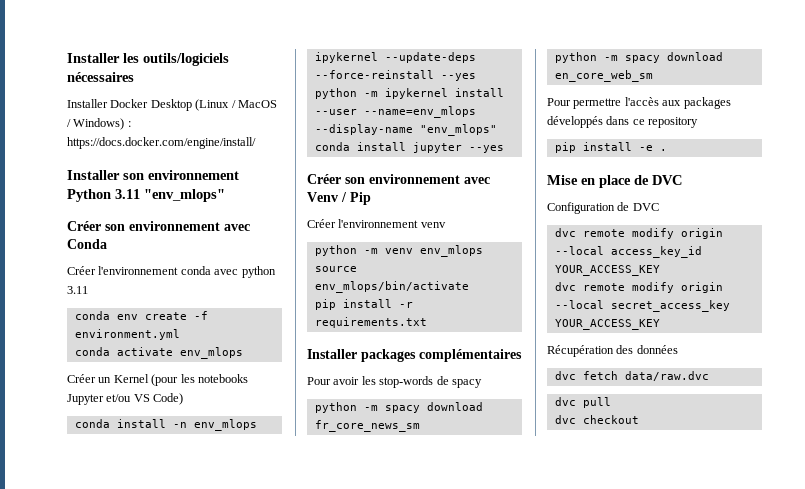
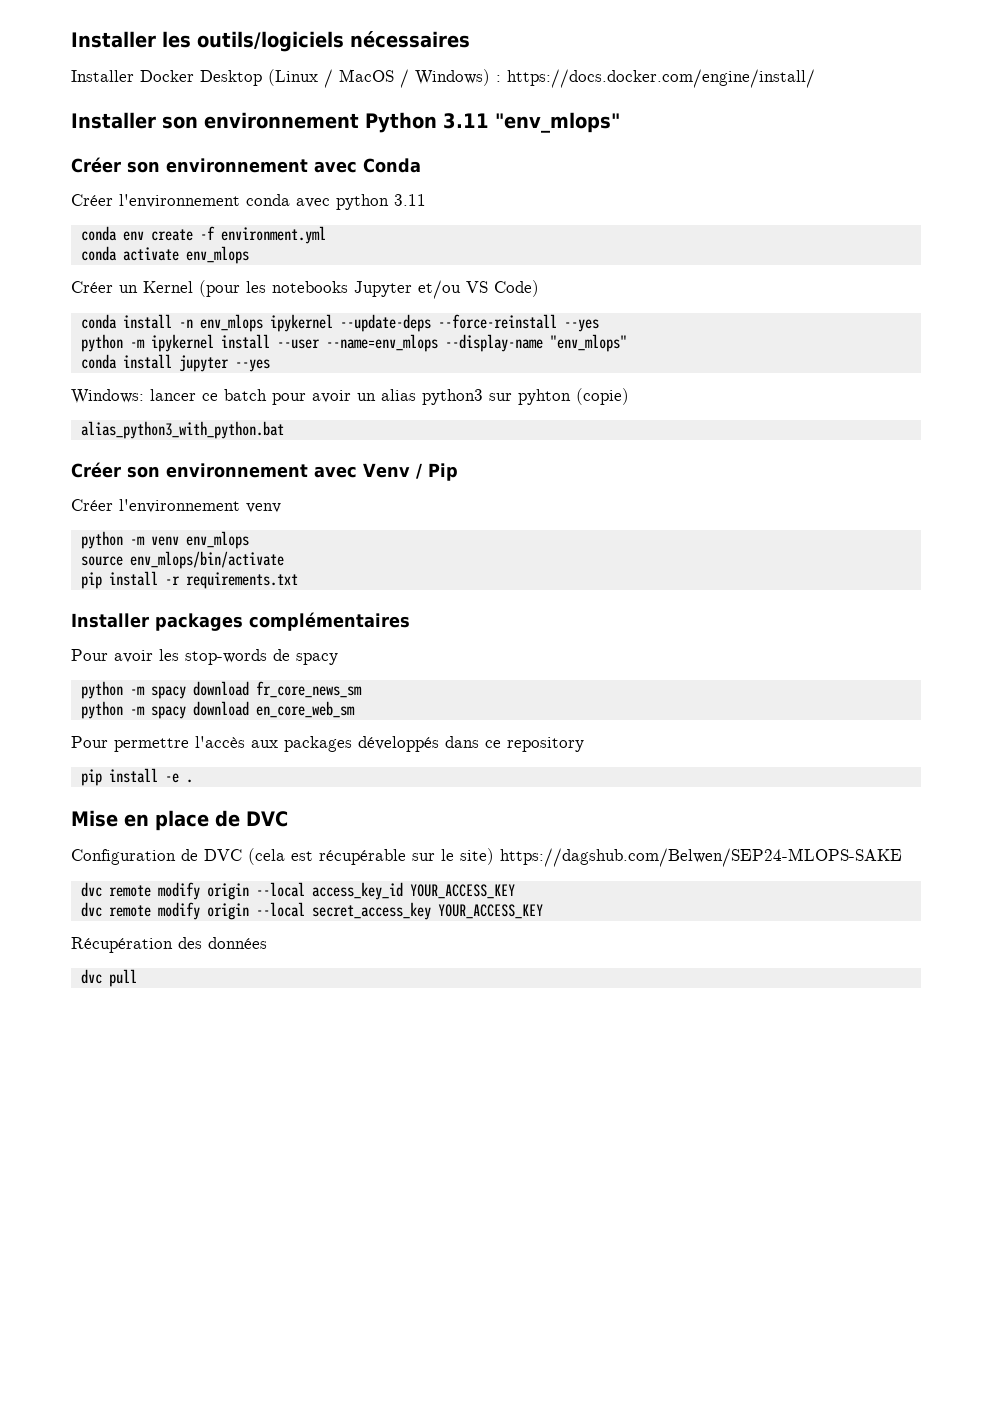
(504, 149) none -> [71,388,629,405] [80,421,284,439] // Windows: lancer ce batch pour avoir un alias python3 sur pyhton (copie) // alias_python3_with_python.bat
(659, 207) none -> [248,848,902,867] (cela est récupérable sur le site) https://dagshub.com/Belwen/SEP24-MLOPS-SAKE
[554,371,709,381] // dvc fetch data/raw.dvc -> (267, 943) none
[554,415,639,424] // dvc checkout -> (137, 978) none

